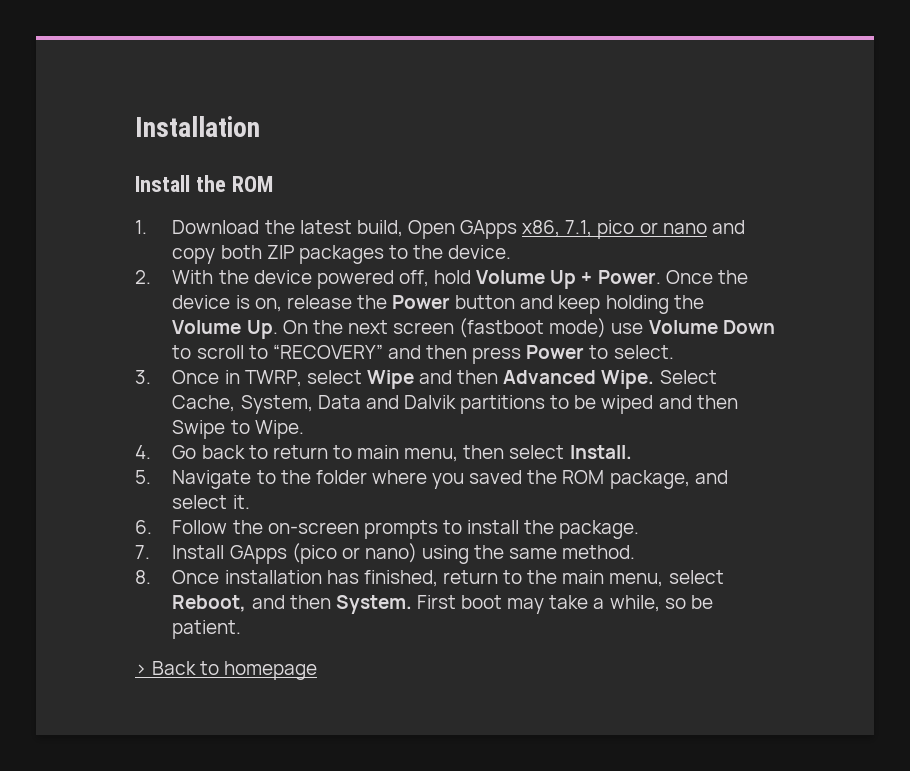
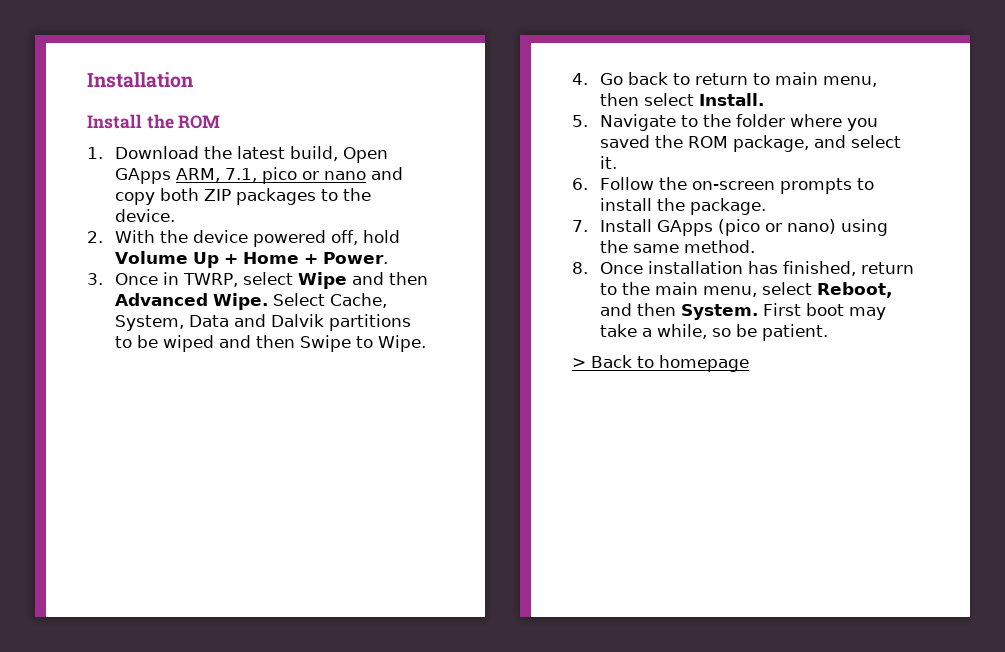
[522,220,561,237] x86, -> [176,168,221,182] ARM,
(593, 278) none -> [243,252,319,264] Home +
[665,270,748,284] [172,295,704,314] [172,318,775,339] [172,344,674,364] Once the device is on, release the Power button and keep holding the Volume Up. On the next screen (fastboot mode) use Volume Down to scroll to “RECOVERY” and then press Power to select. -> (389, 258) none

